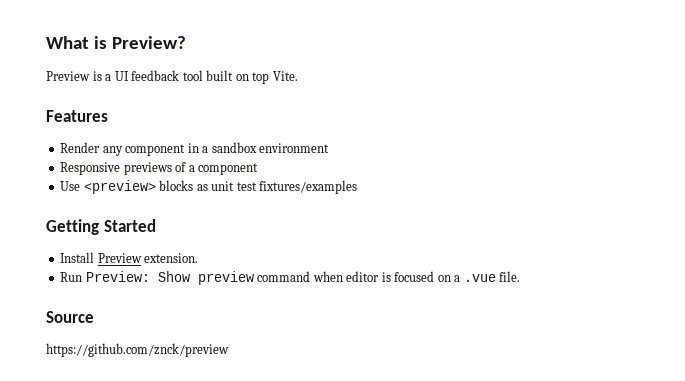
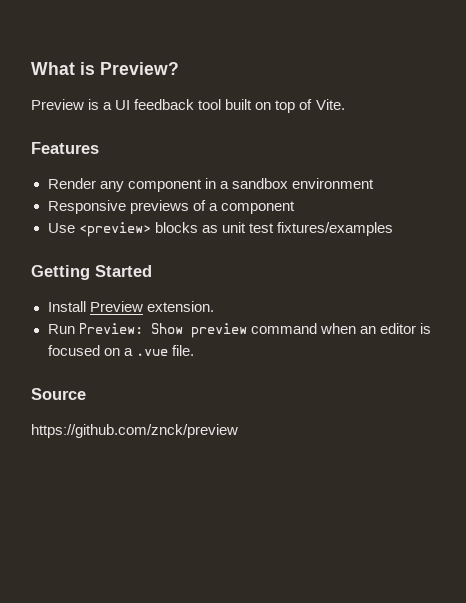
(270, 78) none -> [299,99,313,110] of
(343, 276) none -> [359,326,376,334] an

